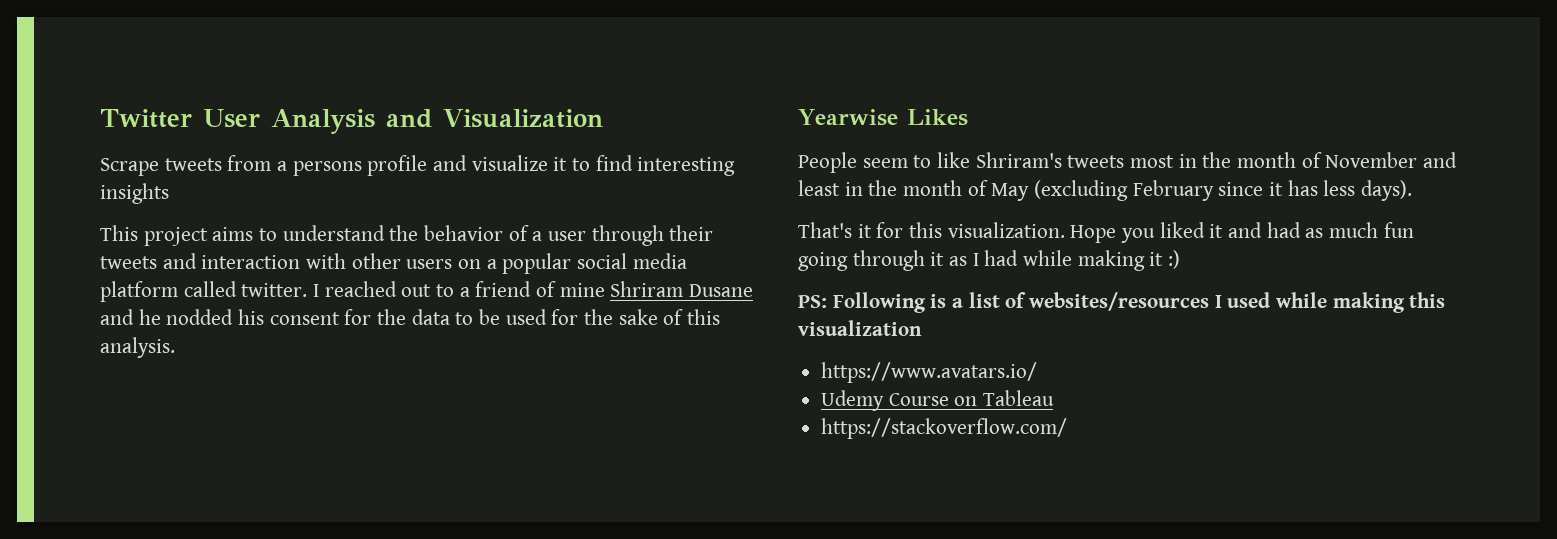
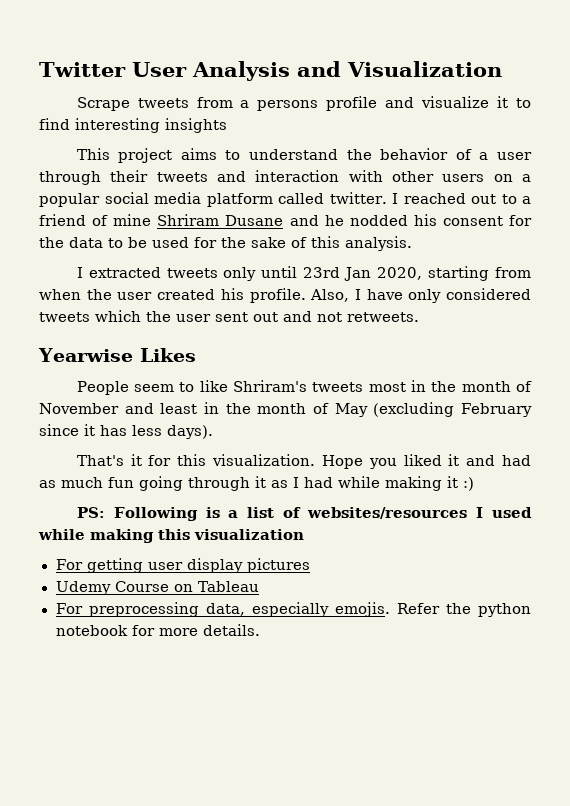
(175, 347) none -> [76,266,531,281] [39,288,531,303] [39,310,419,322] // I extracted tweets only until 23rd Jan 2020, starting from when the user created his profile. Also, I have only considered tweets which the user sent out and not retweets.
[821,362,1038,383] https://www.avatars.io/ -> [55,558,310,573] For getting user display pictures
[821,418,1068,439] https://stackoverflow.com/ -> [55,602,531,617] [55,624,260,636] For preprocessing data, especially emojis. Refer the python notebook for more details.

